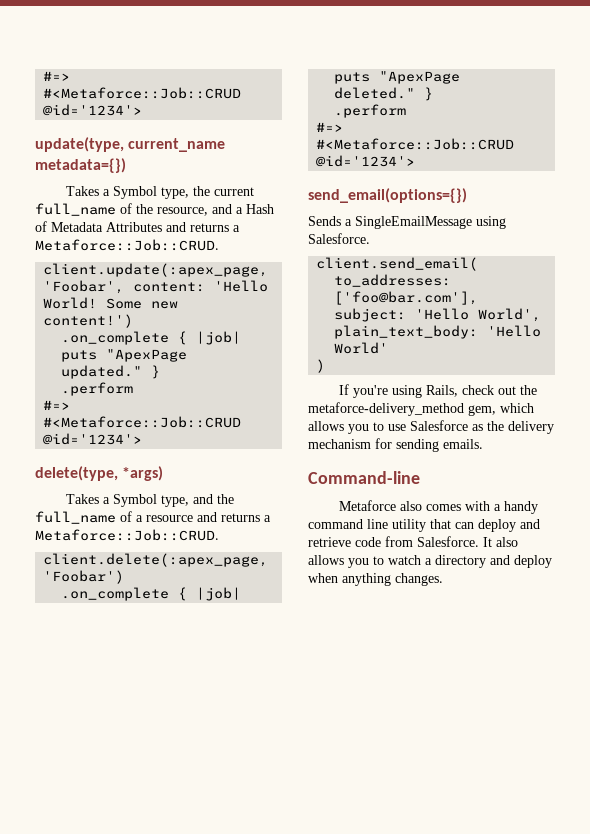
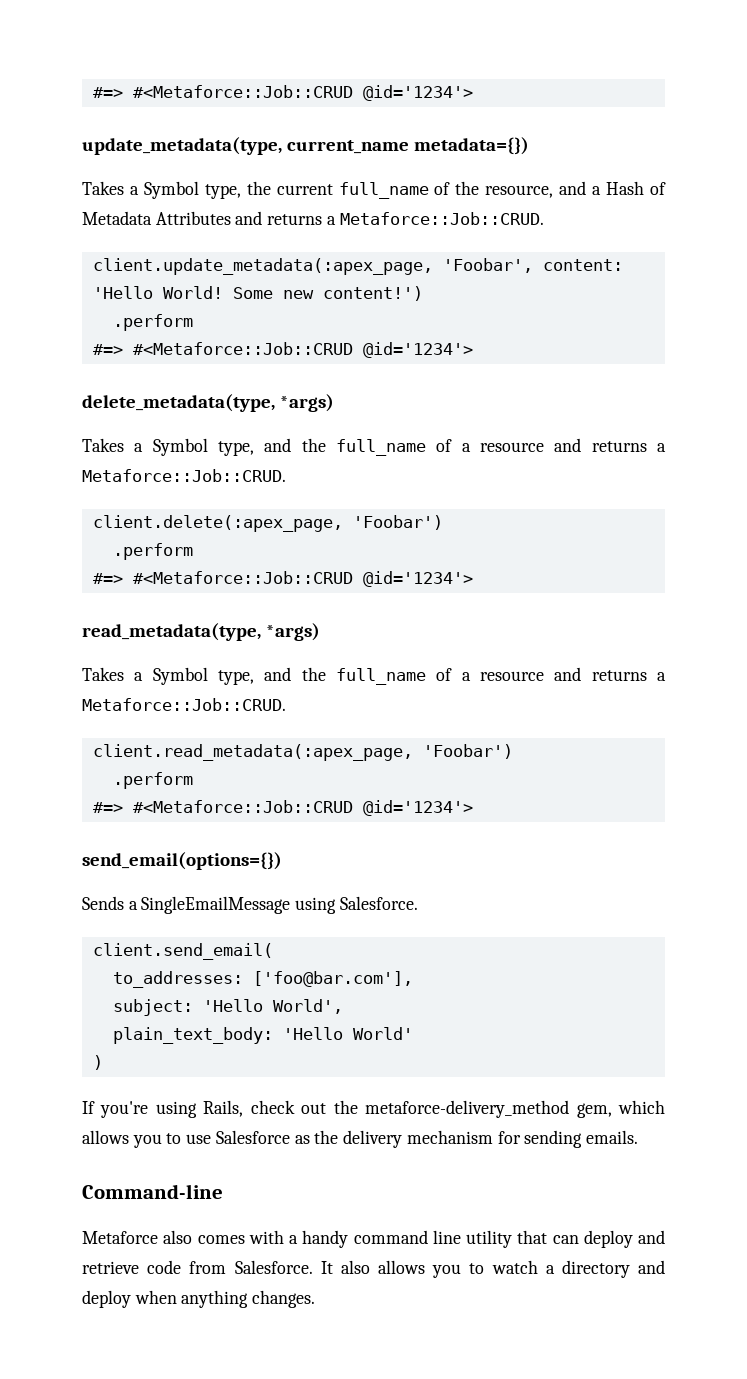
[43,71,71,81] [43,87,242,99] [43,104,143,116] [35,137,124,152] #=> #<Metaforce::Job::CRUD @id='1234'> // update(type, -> [92,85,473,101] [82,137,282,155] #=> #<Metaforce::Job::CRUD @id='1234'> // update_metadata(type,
[43,263,269,277] client.update(:apex_page, -> [92,258,433,275] client.update_metadata(:apex_page,
[61,331,242,345] [61,349,188,362] [61,365,161,379] [61,382,134,396] [43,400,71,410] [43,416,242,428] [43,433,143,445] [35,466,118,481] // .on_complete { |job| puts "ApexPage updated." } // .perform // #=> #<Metaforce::Job::CRUD @id='1234'> // delete(type, -> [112,314,193,331] [92,342,473,358] [82,394,275,412] // .perform // #=> #<Metaforce::Job::CRUD @id='1234'> // delete_metadata(type,
[61,587,242,601] [334,71,461,84] [334,87,434,101] .on_complete { |job| puts "ApexPage deleted." } -> [112,543,193,560] [92,571,473,587] [82,623,321,641] [82,667,666,685] [82,698,286,711] [92,744,513,761] .perform // #=> #<Metaforce::Job::CRUD @id='1234'> // read_metadata(type, *args) // Takes a Symbol type, and the full_name of a resource and returns a Metaforce::Job::CRUD. // client.read_metadata(:apex_page, 'Foobar')

